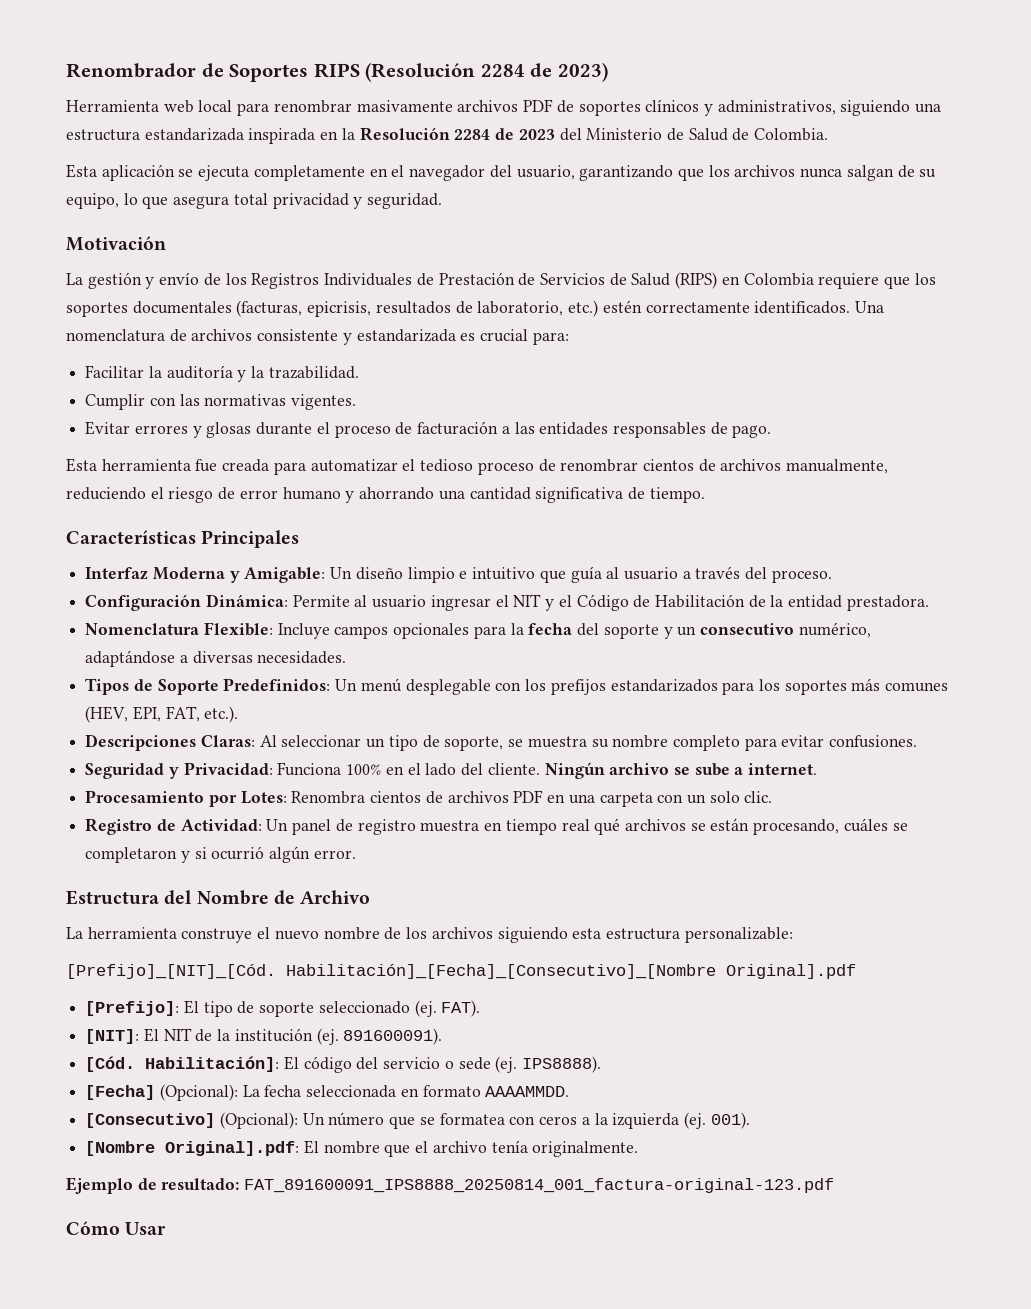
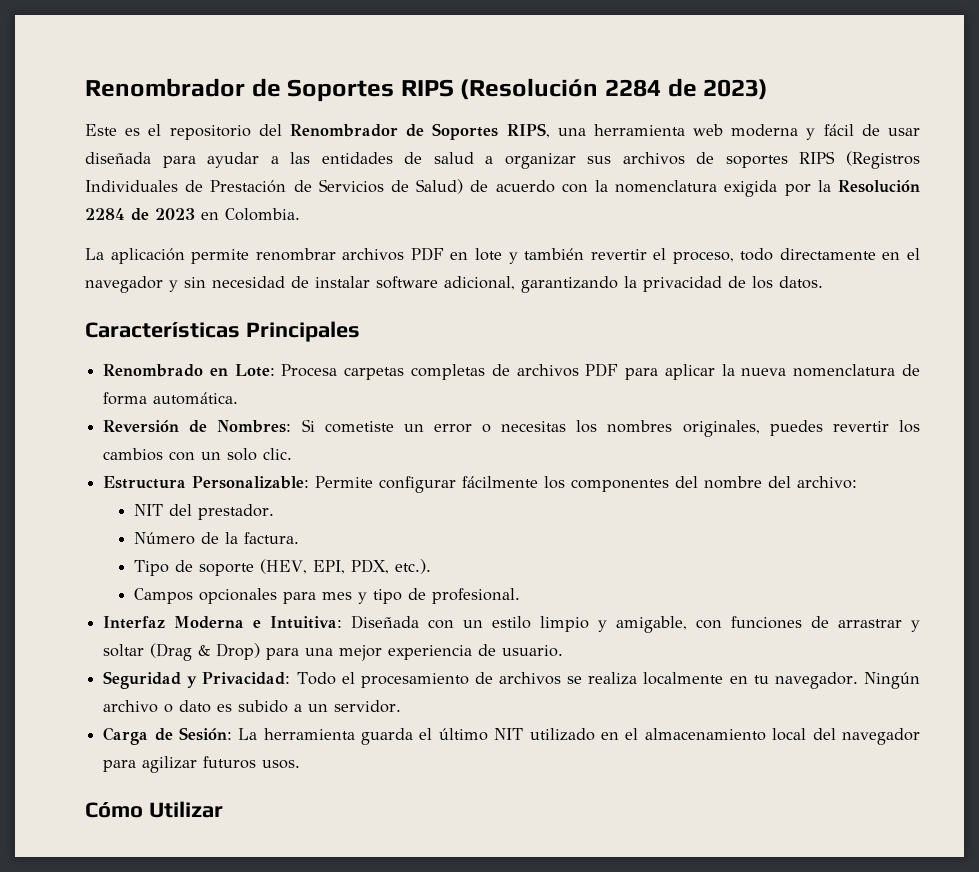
[66,99,942,116] [66,127,829,144] [66,164,937,181] [66,193,443,209] [66,236,166,251] [66,272,320,289] Herramienta web local para renombrar masivamente archivos PDF de soportes clínicos y administrativos, siguiendo una estructura estandarizada inspirada en la Resolución 2284 de 2023 del Ministerio de Salud de Colombia. // Esta aplicación se ejecuta completamente en el navegador del usuario, garantizando que los archivos nunca salgan de su equipo, lo que asegura total privacidad y seguridad. // Motivación // La gestión y envío de los Registros -> [85,123,920,140] [85,151,920,169] Este es el repositorio del Renombrador de Soportes RIPS, una herramienta web moderna y fácil de usar diseñada para ayudar a las entidades de salud a organizar sus archivos de soportes RIPS (Registros
[631,272,936,289] [66,300,884,317] [66,329,569,345] [85,365,359,382] [85,394,357,410] [85,421,772,438] [66,458,889,475] [66,487,705,503] [66,530,300,548] [85,566,832,583] [85,594,929,611] [85,622,871,639] [85,650,347,667] [85,678,949,695] [85,706,239,723] [85,734,918,751] [85,762,818,779] [85,790,773,807] [85,818,908,835] [85,846,356,863] [66,890,371,905] [66,927,793,943] [66,964,856,979] [85,1000,481,1017] [85,1028,443,1045] [85,1056,602,1073] [85,1084,570,1101] [85,1112,750,1129] [85,1140,639,1157] [66,1177,835,1194] Salud (RIPS) en Colombia requiere que los soportes documentales (facturas, epicrisis, resultados de laboratorio, etc.) estén correctamente identificados. Una nomenclatura de archivos consistente y estandarizada es crucial para: // Facilitar la auditoría y la trazabilidad. // Cumplir con las normativas vigentes. // Evitar errores y glosas durante el proceso de facturación a las entidades responsables de pago. // Esta herramienta fue creada para automatizar el tedioso proceso de renombrar cientos de archivos manualmente, reduciendo el riesgo de error humano y ahorrando una cantidad significativa de tiempo. // Características Principales // Interfaz Moderna y Amigable: Un diseño limpio e intuitivo que guía al usuario a través del proceso. // Configuración Dinámica: Permite al usuario ingresar el NIT y el Código de Habilitación de la entidad prestadora. // Nomenclatura Flexible: Incluye campos opcionales para la fecha del soporte y un consecutivo numérico, adaptándose a diversas necesidades. // Tipos de Soporte Predefinidos: Un menú desplegable con los prefijos estandarizados para los soportes más comunes (HEV, EPI, FAT, etc.). // Descripciones Claras: Al seleccionar un tipo de soporte, se muestra su nombre completo para evitar confusiones. // Seguridad y Privacidad: Funciona 100% en el lado del cliente. Ningún archivo se sube a internet. // Procesamiento por Lotes: Renombra cientos de archivos PDF en una carpeta con un solo clic. // Registro de Actividad: Un panel de registro muestra en tiempo real qué archivos se están procesando, cuáles se completaron y si ocurrió algún error. // Estructura del Nombre de Archivo // La herramienta construye el nuevo nombre de los archivos siguiendo esta estructura personalizable: // [Prefijo]_[NIT]_[Cód. Habilitación]_[Fecha]_[Consecutivo]_[Nombre Original].pdf // [Prefijo]: El tipo de soporte seleccionado (ej. FAT). // [NIT]: El NIT de la institución (ej. 891600091). // [Cód. Habilitación]: El código del servicio o sede (ej. IPS8888). // [Fecha] (Opcional): La fecha seleccionada en formato AAAAMMDD. // [Consecutivo] (Opcional): Un número que se formatea con ceros a la izquierda (ej. 001). // [Nombre Original].pdf: El nombre que el archivo tenía originalmente. // Ejemplo de resultado: FAT_891600091_IPS8888_20250814_001_factura-original-123.pdf -> [416,179,921,197] [85,208,300,221] [85,247,920,264] [85,276,823,293] [85,321,360,342] [103,363,920,380] [103,392,239,405] [103,419,921,437] [103,448,293,461] [103,476,858,493] [134,504,275,520] [134,532,300,545] [134,559,432,576] [134,588,521,604] [103,615,921,633] [103,643,564,661] [103,671,920,689] [103,700,402,713] [103,727,920,745] [103,756,301,773] Salud) de acuerdo con la nomenclatura exigida por la Resolución 2284 de 2023 en Colombia. // La aplicación permite renombrar archivos PDF en lote y también revertir el proceso, todo directamente en el navegador y sin necesidad de instalar software adicional, garantizando la privacidad de los datos. // Características Principales // Renombrado en Lote: Procesa carpetas completas de archivos PDF para aplicar la nueva nomenclatura de forma automática. // Reversión de Nombres: Si cometiste un error o necesitas los nombres originales, puedes revertir los cambios con un solo clic. // Estructura Personalizable: Permite configurar fácilmente los componentes del nombre del archivo: // NIT del prestador. // Número de la factura. // Tipo de soporte (HEV, EPI, PDX, etc.). // Campos opcionales para mes y tipo de profesional. // Interfaz Moderna e Intuitiva: Diseñada con un estilo limpio y amigable, con funciones de arrastrar y soltar (Drag & Drop) para una mejor experiencia de usuario. // Seguridad y Privacidad: Todo el procesamiento de archivos se realiza localmente en tu navegador. Ningún archivo o dato es subido a un servidor. // Carga de Sesión: La herramienta guarda el último NIT utilizado en el almacenamiento local del navegador para agilizar futuros usos.
[125,1222,167,1235] Usar -> [148,801,223,818] Utilizar

